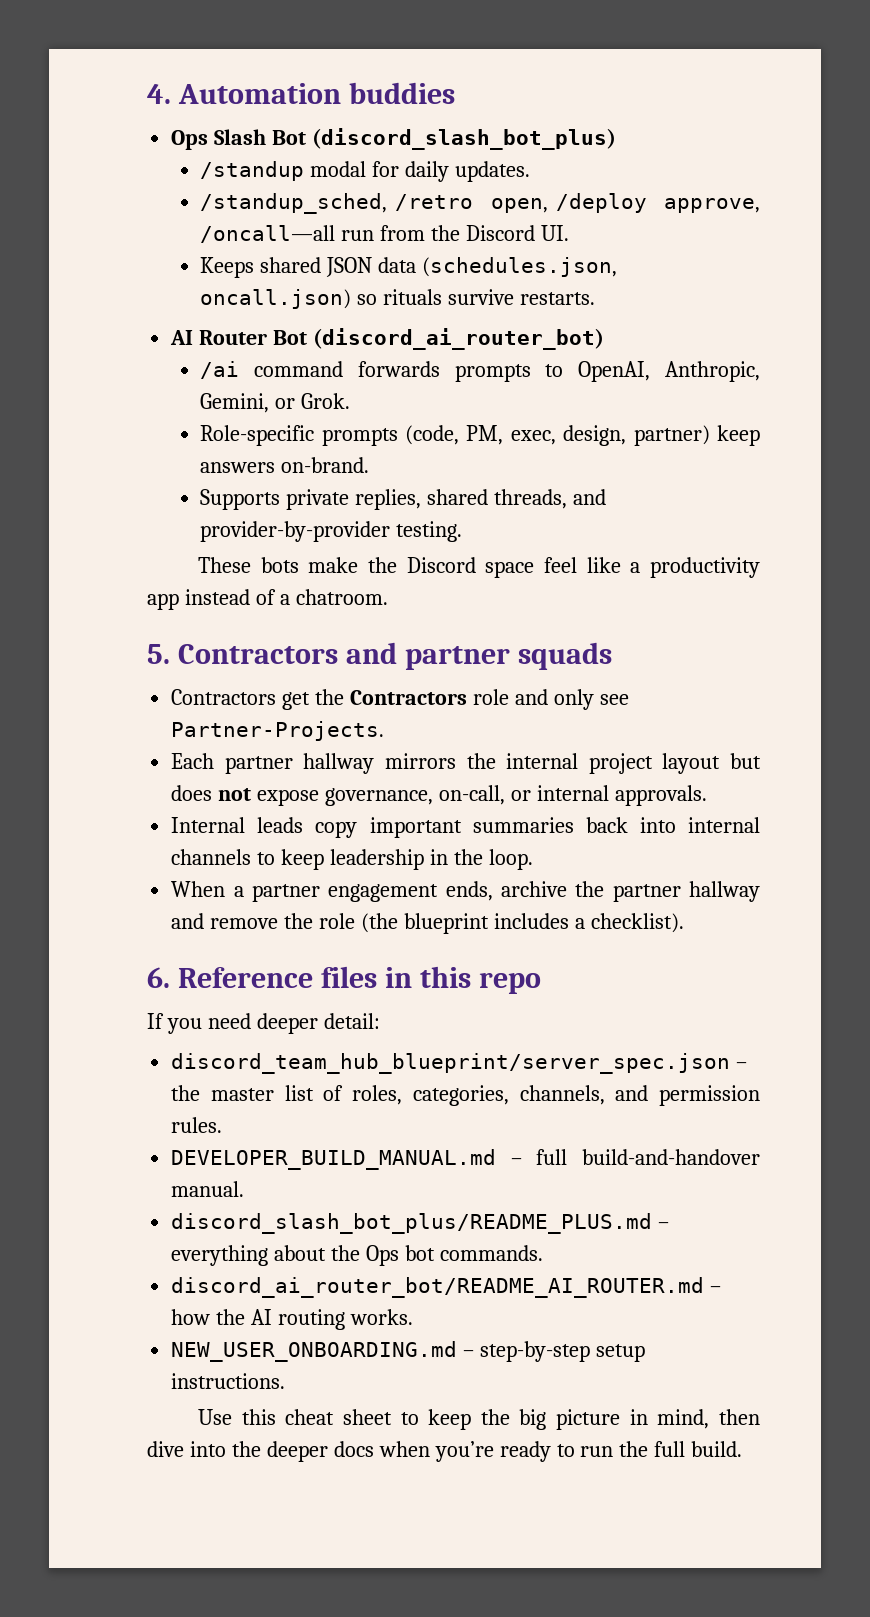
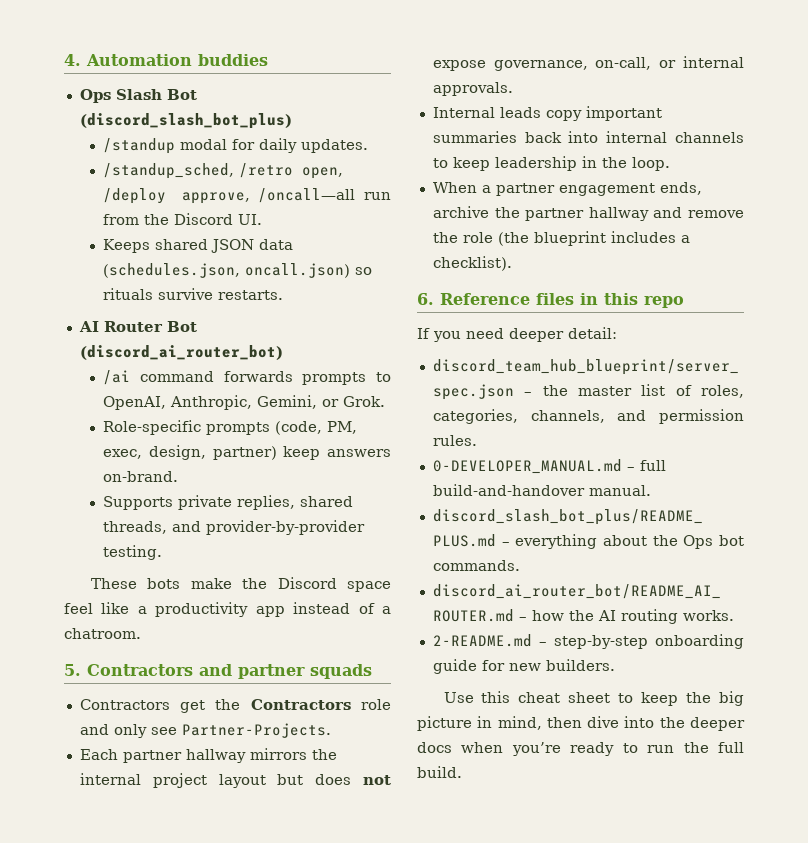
[171,1149,497,1170] DEVELOPER_BUILD_MANUAL.md -> [432,459,622,474] 0-DEVELOPER_MANUAL.md
[171,1341,458,1362] NEW_USER_ONBOARDING.md -> [432,634,532,647] 2-README.md
[596,1344,646,1362] [171,1373,286,1389] setup instructions. -> [655,634,744,649] [432,659,615,674] onboarding guide for new builders.

